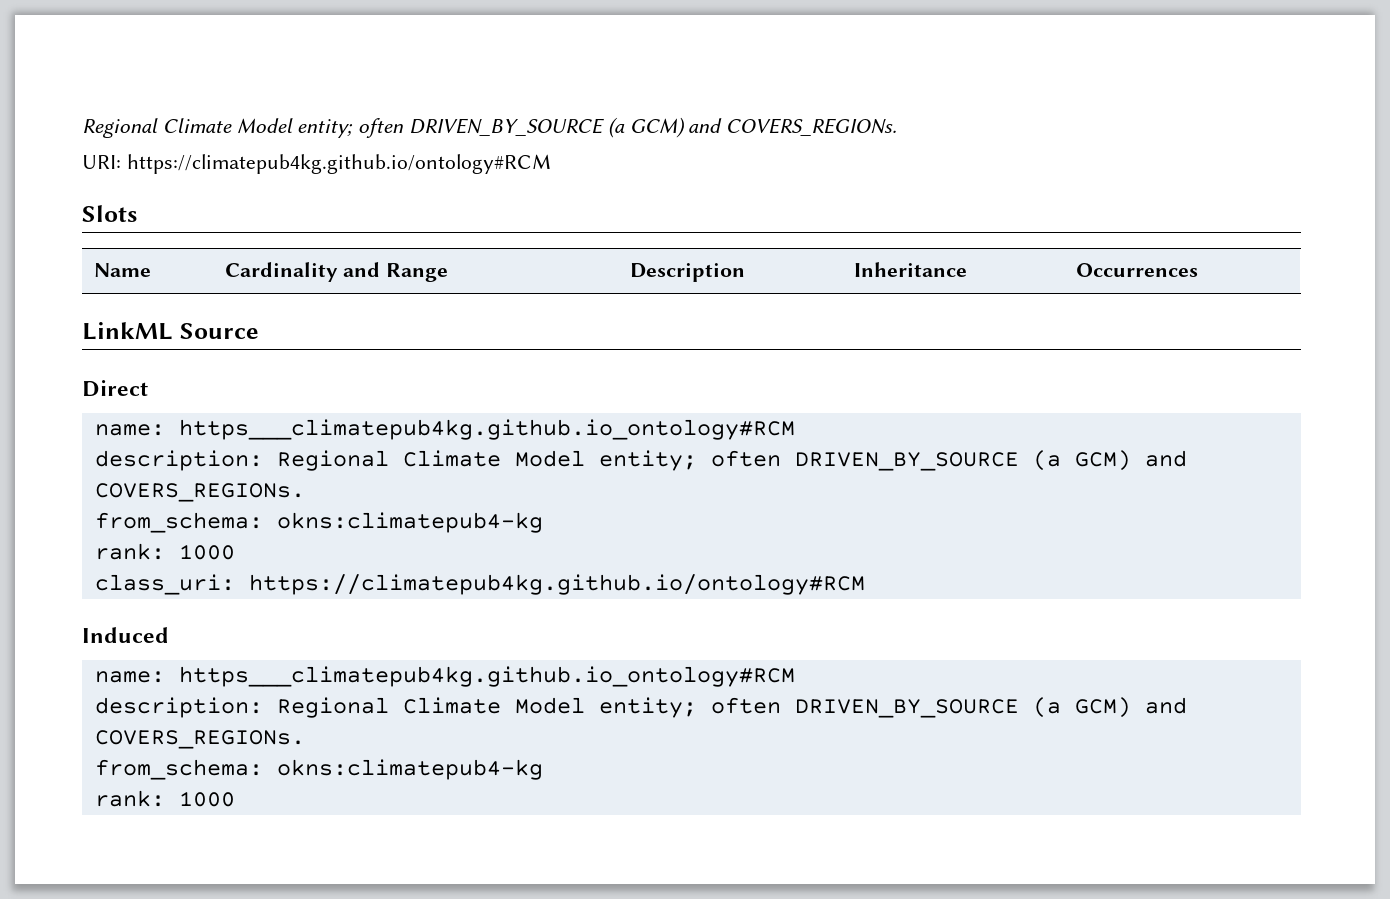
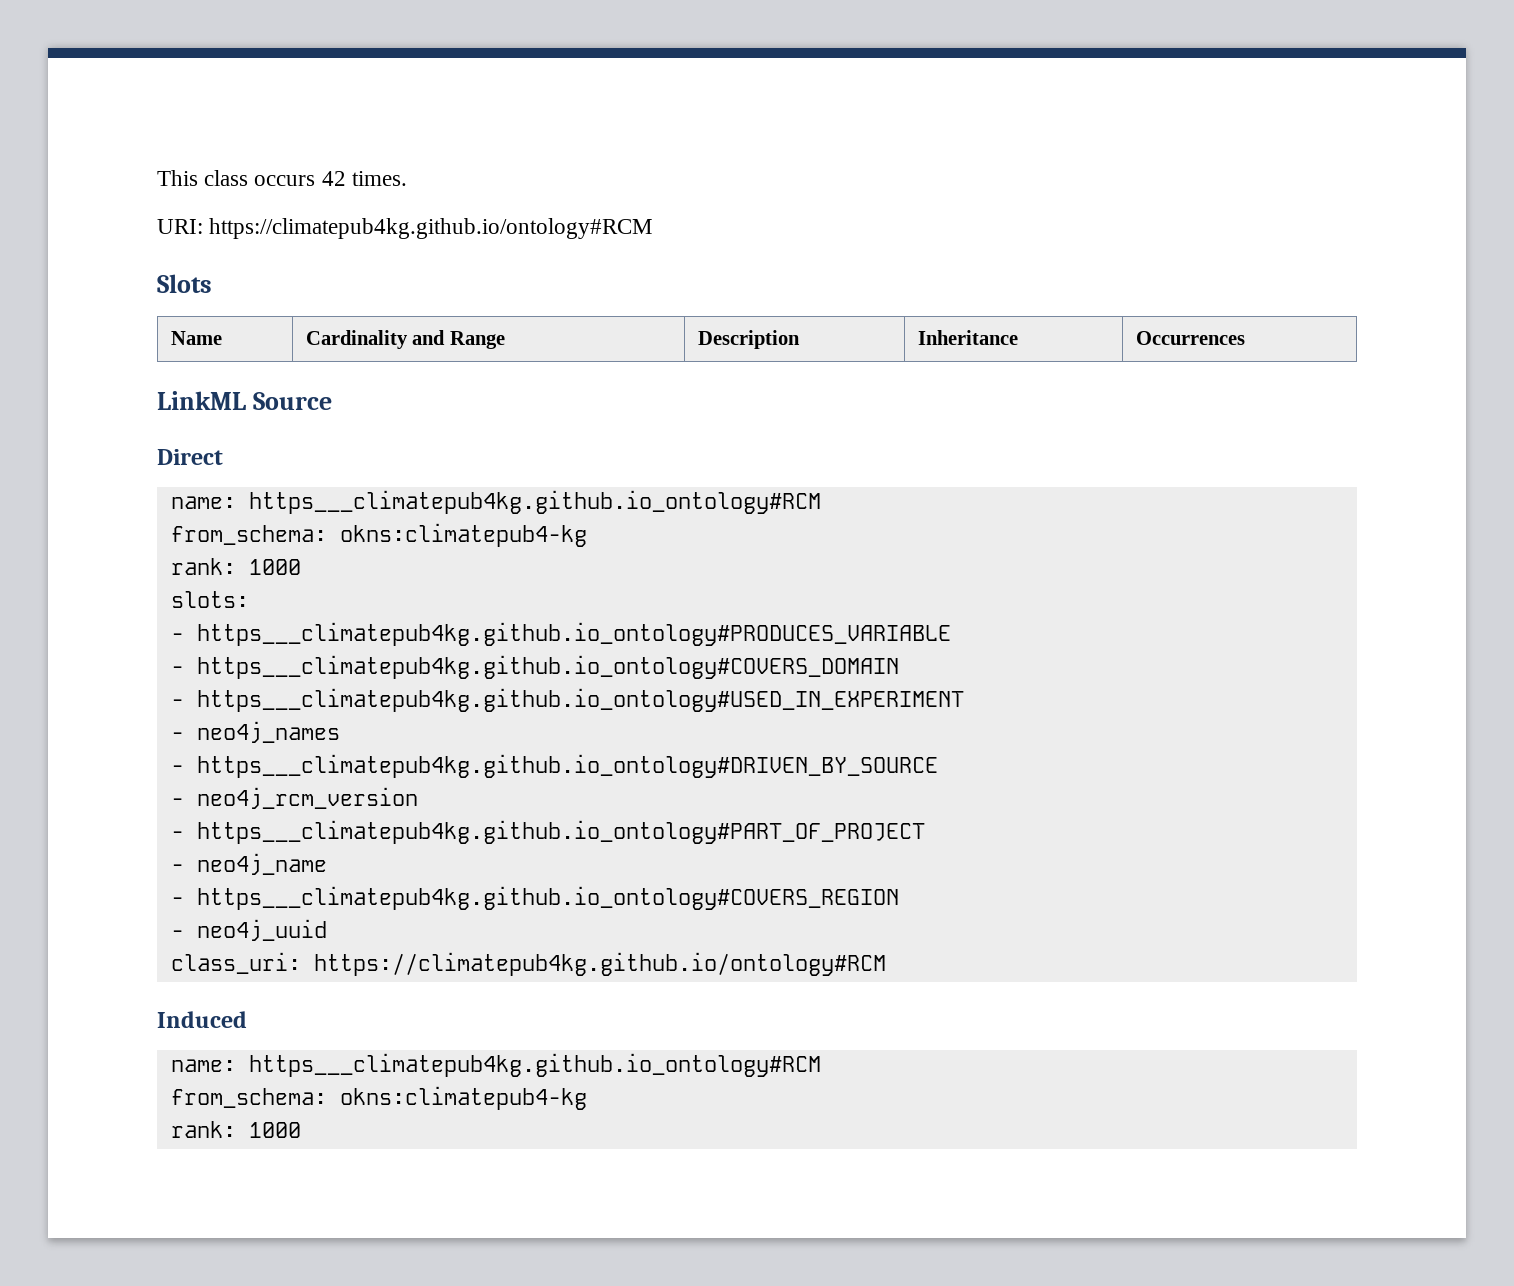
[82,117,898,138] Regional Climate Model entity; often DRIVEN_BY_SOURCE (a GCM) and COVERS_REGIONs. -> [157,170,407,186] This class occurs 42 times.
[94,450,1187,471] [94,483,305,502] [94,512,543,533] [94,543,235,560] description: Regional Climate Model entity; often DRIVEN_BY_SOURCE (a GCM) and COVERS_REGIONs. // from_schema: okns:climatepub4-kg // rank: 1000 -> [170,523,587,547] [170,558,301,575] [170,591,249,608] [170,622,951,646] [170,655,899,679] [170,688,964,712] [170,721,340,743] [170,754,938,778] [170,787,418,809] [170,820,925,844] [170,853,327,875] [170,886,899,910] [170,919,327,941] from_schema: okns:climatepub4-kg // rank: 1000 // slots: // - https___climatepub4kg.github.io_ontology#PRODUCES_VARIABLE // - https___climatepub4kg.github.io_ontology#COVERS_DOMAIN // - https___climatepub4kg.github.io_ontology#USED_IN_EXPERIMENT // - neo4j_names // - https___climatepub4kg.github.io_ontology#DRIVEN_BY_SOURCE // - neo4j_rcm_version // - https___climatepub4kg.github.io_ontology#PART_OF_PROJECT // - neo4j_name // - https___climatepub4kg.github.io_ontology#COVERS_REGION // - neo4j_uuid
[94,697,1187,718] [94,730,305,749] // description: Regional Climate Model entity; often DRIVEN_BY_SOURCE (a GCM) and COVERS_REGIONs. -> (821, 1065) none

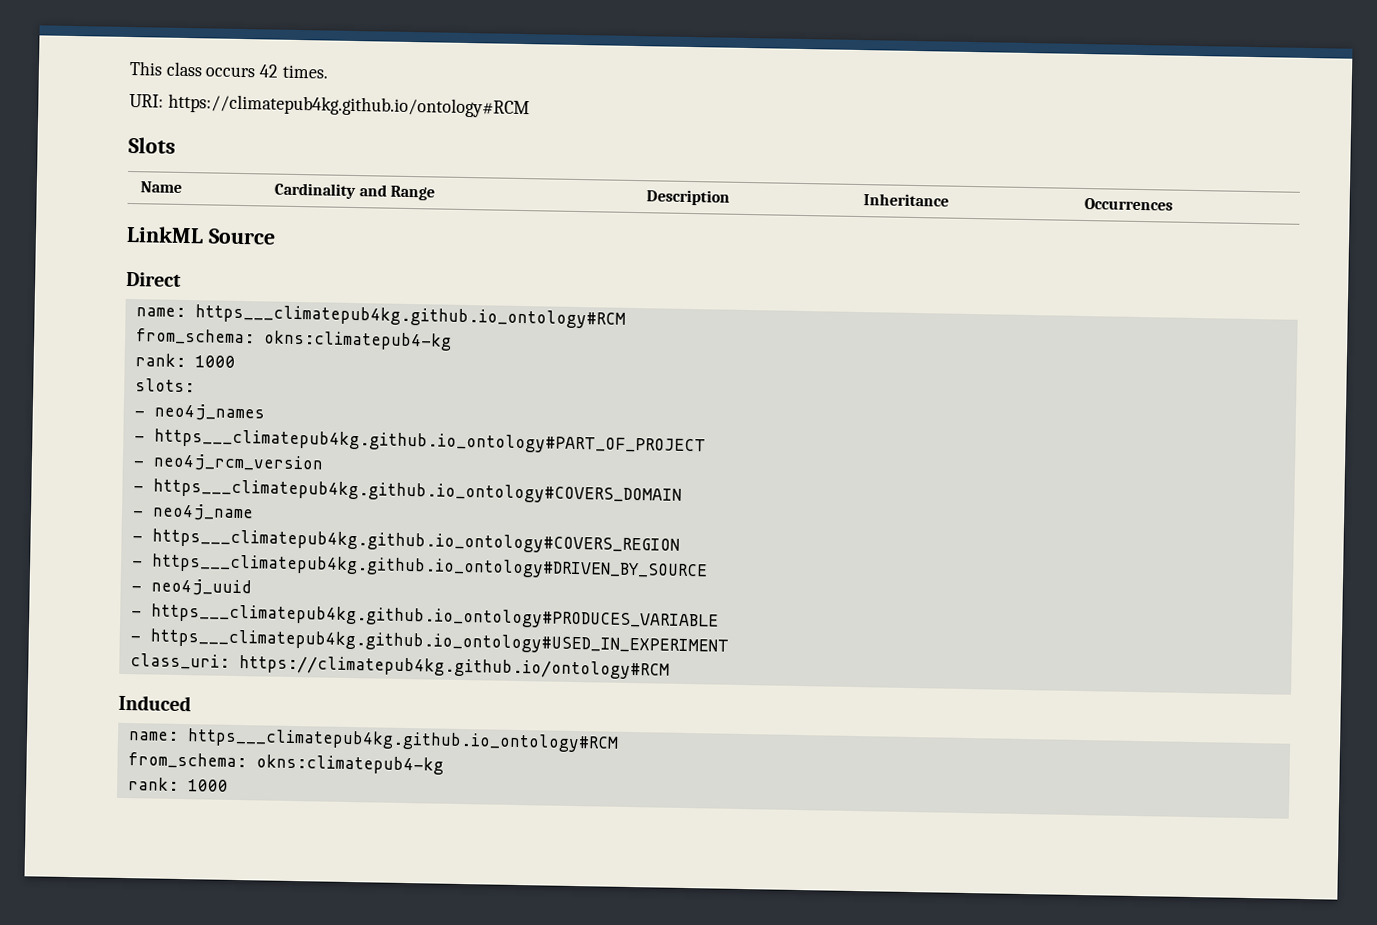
[170,622,951,646] [170,655,899,679] [170,688,964,712] // - https___climatepub4kg.github.io_ontology#PRODUCES_VARIABLE // - https___climatepub4kg.github.io_ontology#COVERS_DOMAIN // - https___climatepub4kg.github.io_ontology#USED_IN_EXPERIMENT -> (195, 385) none
[196,754,938,778] https___climatepub4kg.github.io_ontology#DRIVEN_BY_SOURCE -> [153,428,706,456] https___climatepub4kg.github.io_ontology#PART_OF_PROJECT
[196,820,925,844] https___climatepub4kg.github.io_ontology#PART_OF_PROJECT -> [152,478,682,505] https___climatepub4kg.github.io_ontology#COVERS_DOMAIN
(899, 898) none -> [131,553,708,581] // - https___climatepub4kg.github.io_ontology#DRIVEN_BY_SOURCE
(327, 930) none -> [130,603,719,631] [129,628,729,656] // - https___climatepub4kg.github.io_ontology#PRODUCES_VARIABLE // - https___climatepub4kg.github.io_ontology#USED_IN_EXPERIMENT

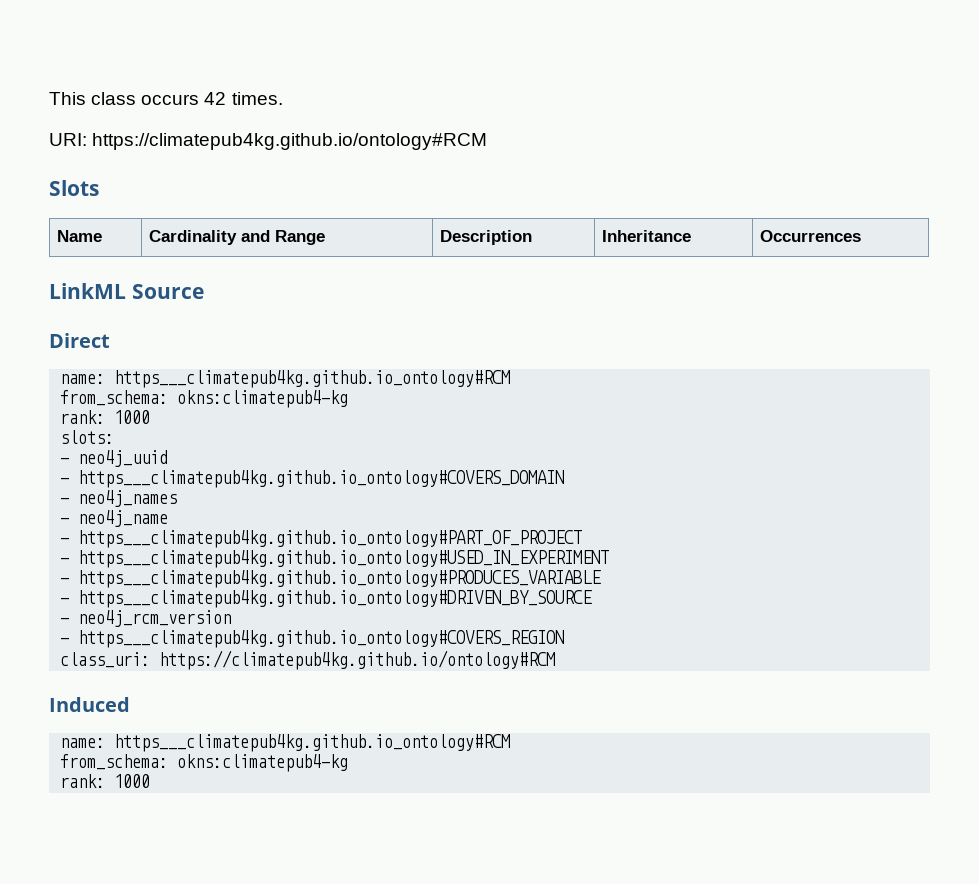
(195, 385) none -> [60,450,169,467] [60,470,565,488] // - neo4j_uuid // - https___climatepub4kg.github.io_ontology#COVERS_DOMAIN
(265, 412) none -> [60,510,169,527] // - neo4j_name
[152,453,324,473] [132,478,682,505] [131,503,254,522] [131,528,680,555] neo4j_rcm_version // - https___climatepub4kg.github.io_ontology#COVERS_DOMAIN // - neo4j_name // - https___climatepub4kg.github.io_ontology#COVERS_REGION -> [78,550,610,568] [60,570,602,588] https___climatepub4kg.github.io_ontology#USED_IN_EXPERIMENT // - https___climatepub4kg.github.io_ontology#PRODUCES_VARIABLE
[150,578,252,597] [130,603,719,631] [129,628,729,656] neo4j_uuid // - https___climatepub4kg.github.io_ontology#PRODUCES_VARIABLE // - https___climatepub4kg.github.io_ontology#USED_IN_EXPERIMENT -> [78,610,232,627] [60,630,565,648] neo4j_rcm_version // - https___climatepub4kg.github.io_ontology#COVERS_REGION

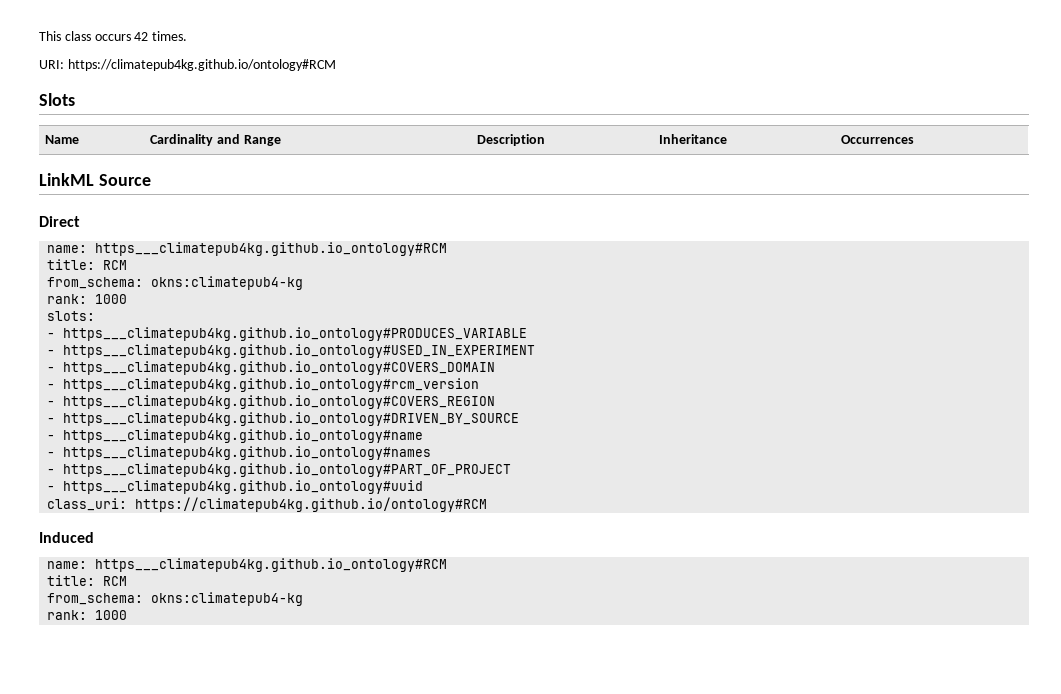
(511, 379) none -> [47,259,128,270] // title: RCM
[78,450,169,467] neo4j_uuid -> [63,327,528,341] [47,344,536,358] https___climatepub4kg.github.io_ontology#PRODUCES_VARIABLE // - https___climatepub4kg.github.io_ontology#USED_IN_EXPERIMENT
[78,490,178,507] [60,510,169,527] [60,530,583,548] [60,550,610,568] [60,570,602,588] [60,590,593,608] [60,610,232,627] [60,630,565,648] neo4j_names // - neo4j_name // - https___climatepub4kg.github.io_ontology#PART_OF_PROJECT // - https___climatepub4kg.github.io_ontology#USED_IN_EXPERIMENT // - https___climatepub4kg.github.io_ontology#PRODUCES_VARIABLE // - https___climatepub4kg.github.io_ontology#DRIVEN_BY_SOURCE // - neo4j_rcm_version // - https___climatepub4kg.github.io_ontology#COVERS_REGION -> [63,378,480,392] [47,395,496,409] [47,412,520,426] [47,429,424,443] [47,446,432,460] [47,463,512,477] [47,480,424,494] https___climatepub4kg.github.io_ontology#rcm_version // - https___climatepub4kg.github.io_ontology#COVERS_REGION // - https___climatepub4kg.github.io_ontology#DRIVEN_BY_SOURCE // - https___climatepub4kg.github.io_ontology#name // - https___climatepub4kg.github.io_ontology#names // - https___climatepub4kg.github.io_ontology#PART_OF_PROJECT // - https___climatepub4kg.github.io_ontology#uuid
(511, 743) none -> [47,575,128,586] // title: RCM

